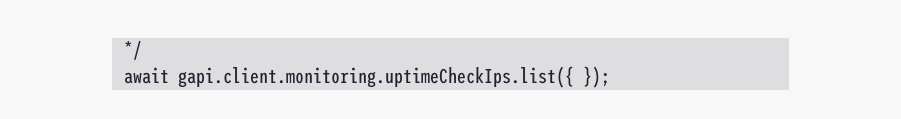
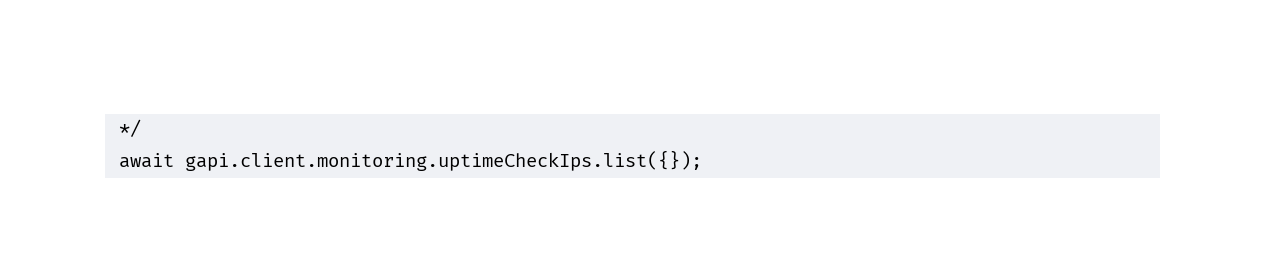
[178,66,611,88] gapi.client.monitoring.uptimeCheckIps.list({ }); -> [184,150,702,171] gapi.client.monitoring.uptimeCheckIps.list({});

